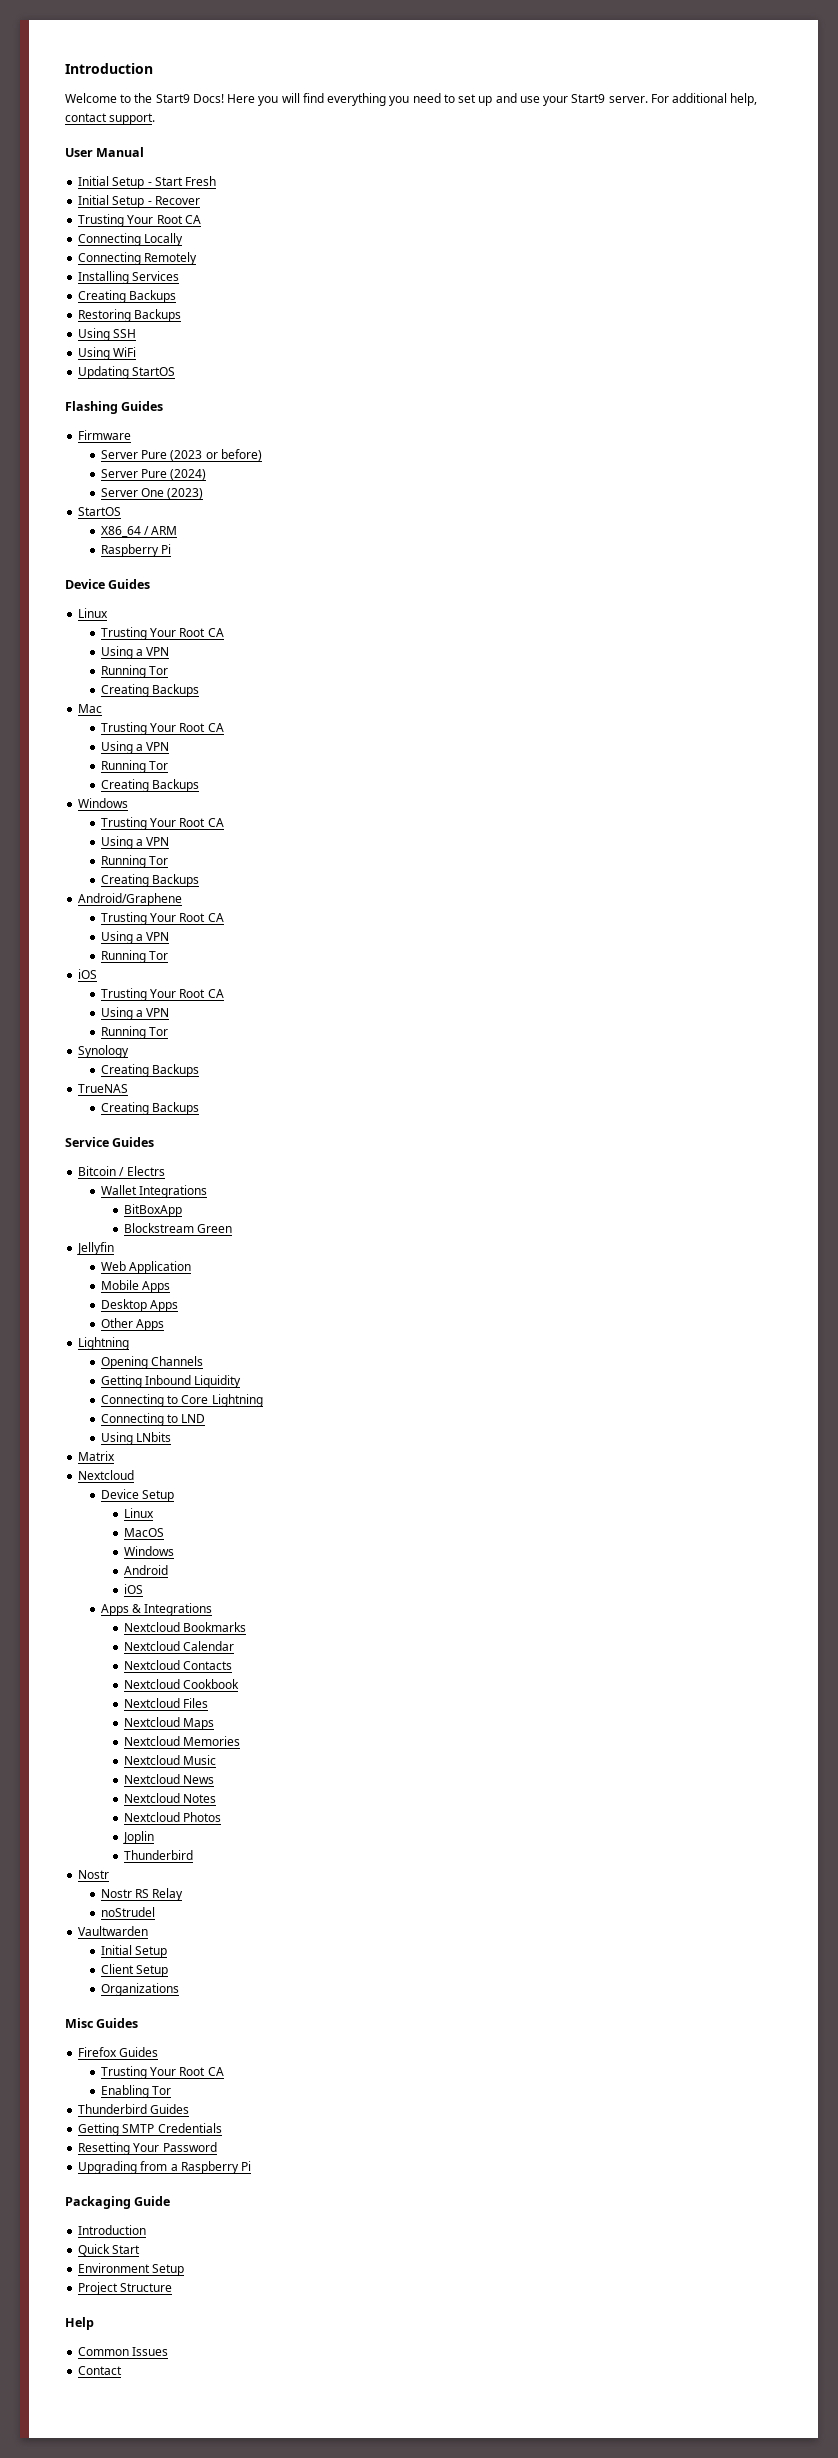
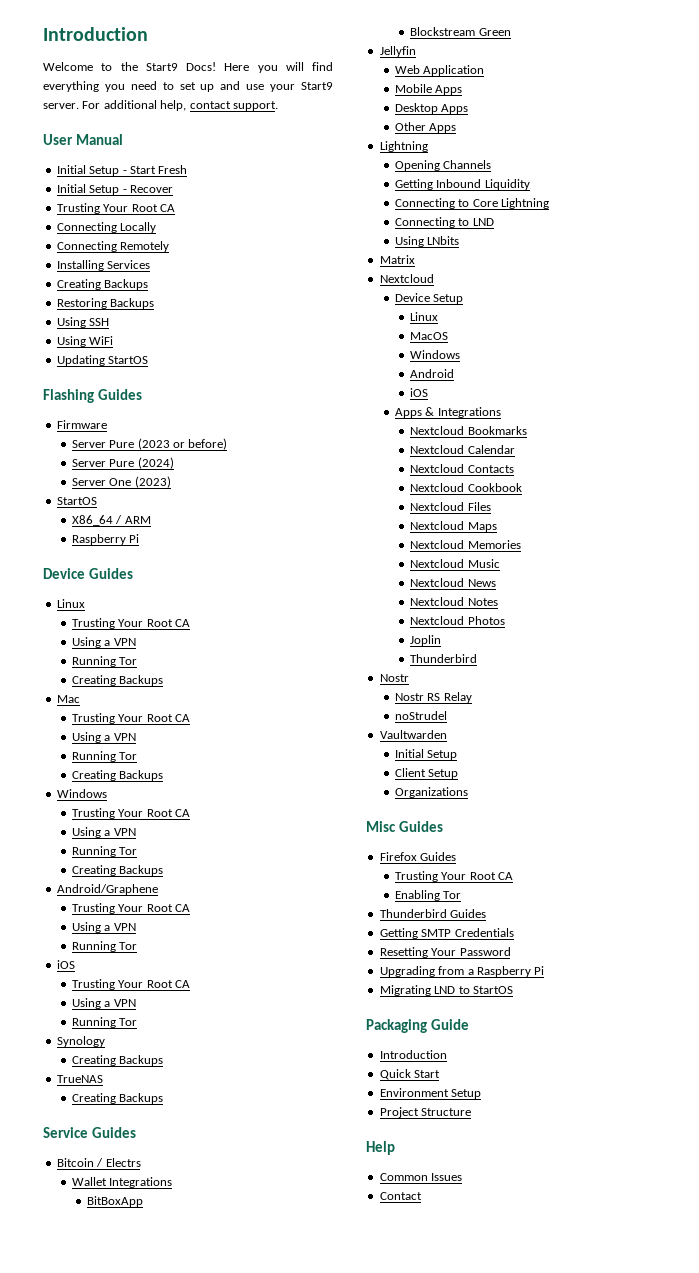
(252, 2166) none -> [379,985,513,996] // Migrating LND to StartOS

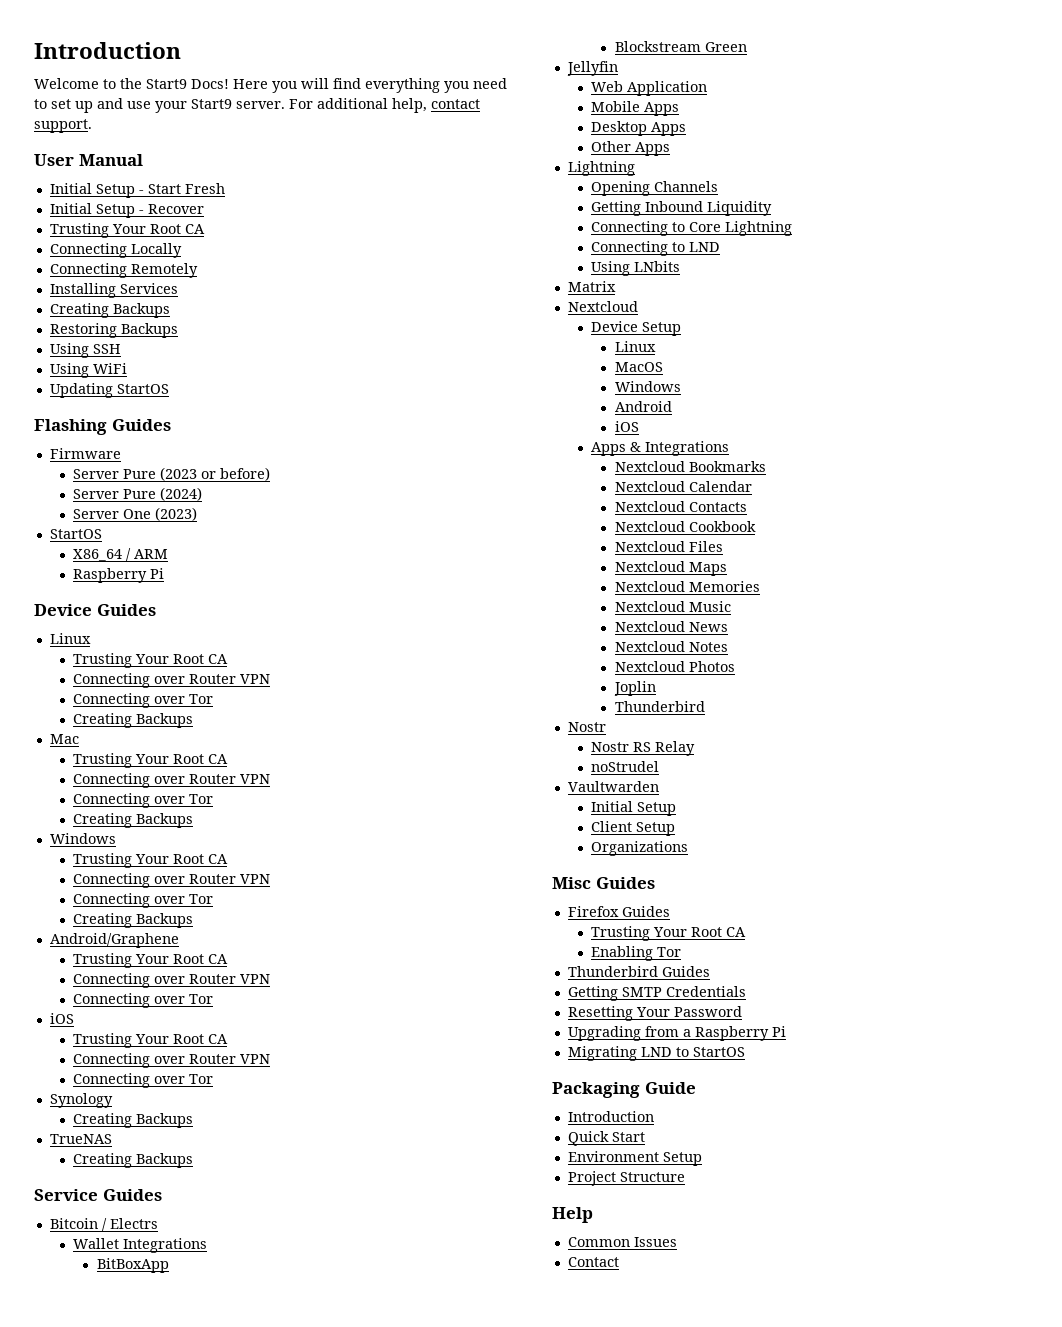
[71,637,136,648] [71,656,116,667] Using a VPN // Running -> [73,673,271,688] [73,693,186,708] Connecting over Router VPN // Connecting over
[71,732,136,743] [71,751,116,762] Using a VPN // Running -> [73,773,271,788] [73,793,186,808] Connecting over Router VPN // Connecting over
[71,827,136,838] [71,846,116,857] Using a VPN // Running -> [73,873,271,888] [73,893,186,908] Connecting over Router VPN // Connecting over
[71,922,136,933] [71,941,116,952] Using a VPN // Running -> [73,973,271,988] [73,993,186,1008] Connecting over Router VPN // Connecting over
[71,998,136,1009] [71,1017,116,1028] Using a VPN // Running -> [73,1053,271,1068] [73,1073,186,1088] Connecting over Router VPN // Connecting over

